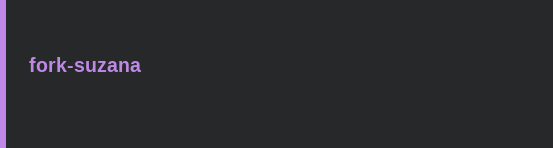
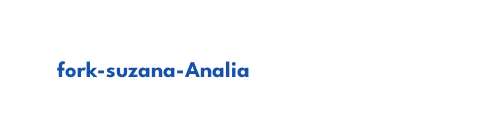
[29,57,141,72] fork-suzana -> [57,61,250,78] fork-suzana-Analia

